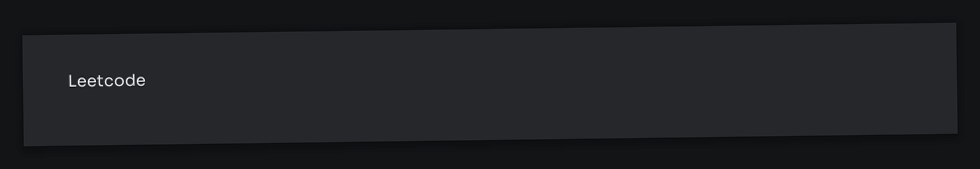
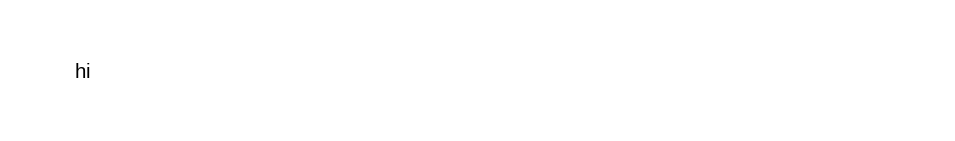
[67,73,146,88] Leetcode -> [75,63,91,78] hi

